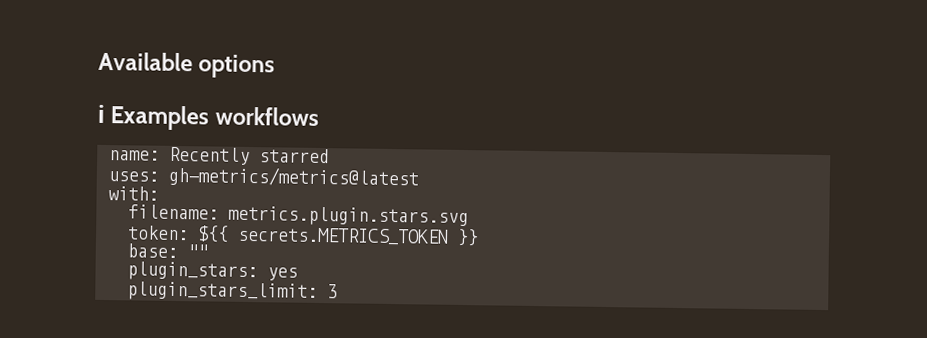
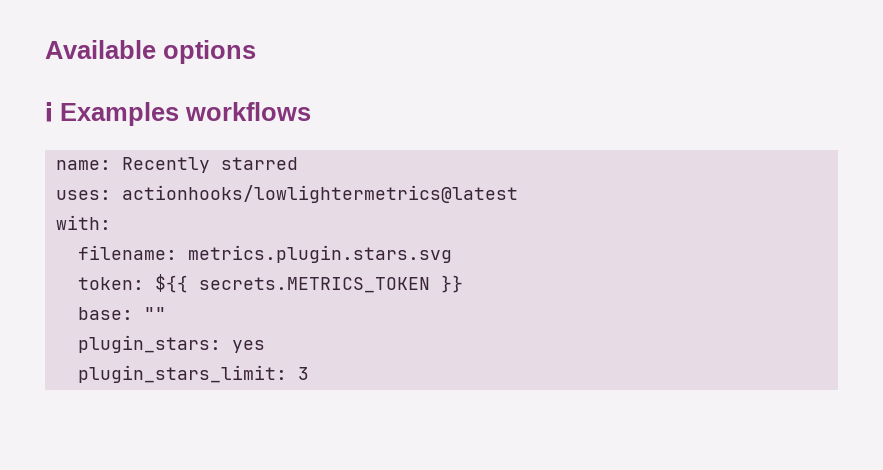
[168,165,419,189] gh-metrics/metrics@latest -> [122,185,519,203] actionhooks/lowlightermetrics@latest

